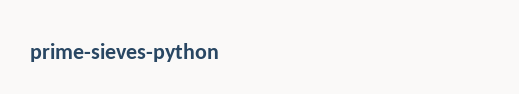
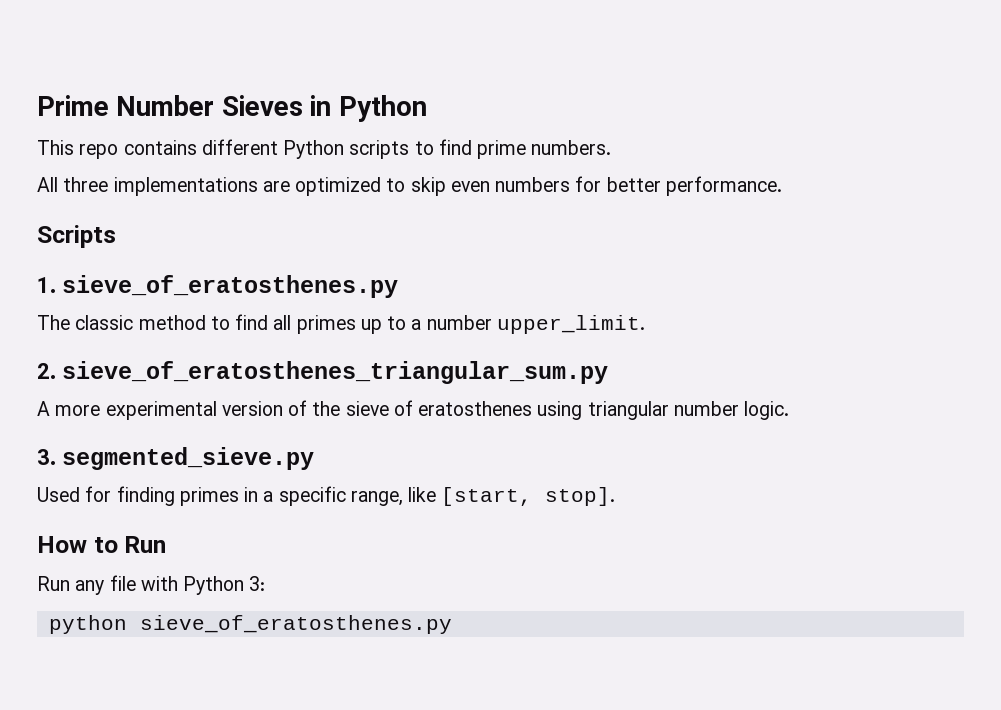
[30,43,219,62] prime-sieves-python -> [37,95,427,122] [37,139,612,159] [37,176,782,196] [37,225,116,248] [37,275,398,298] [37,314,645,334] [37,361,608,384] [37,400,790,420] [37,447,314,470] [37,486,616,506] [37,536,167,553] [37,575,266,595] [48,615,452,634] Prime Number Sieves in Python // This repo contains different Python scripts to find prime numbers. // All three implementations are optimized to skip even numbers for better performance. // Scripts // 1. sieve_of_eratosthenes.py // The classic method to find all primes up to a number upper_limit. // 2. sieve_of_eratosthenes_triangular_sum.py // A more experimental version of the sieve of eratosthenes using triangular number logic. // 3. segmented_sieve.py // Used for finding primes in a specific range, like [start, stop]. // How to Run // Run any file with Python 3: // python sieve_of_eratosthenes.py

